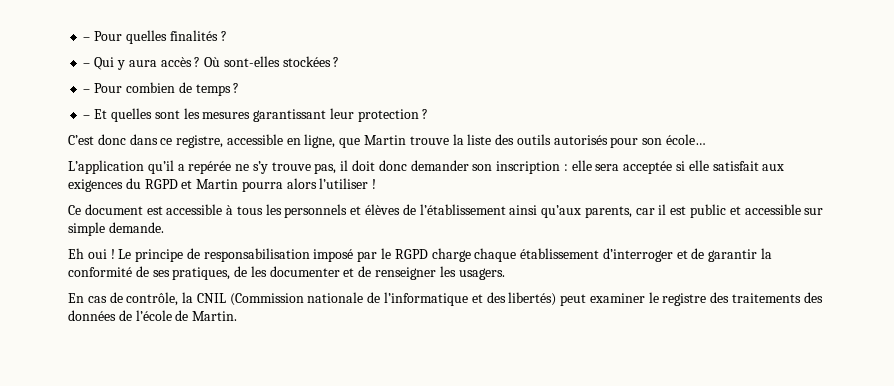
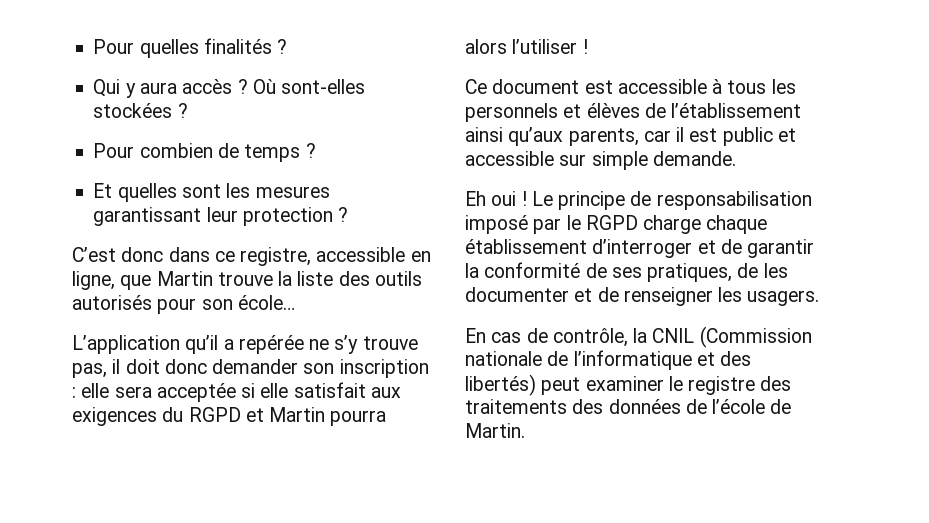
[83,37,91,41] – -> (93, 46) none
[83,63,91,67] – -> (288, 46) none
[83,89,91,93] – -> (188, 110) none
[83,115,91,119] – -> (316, 150) none

